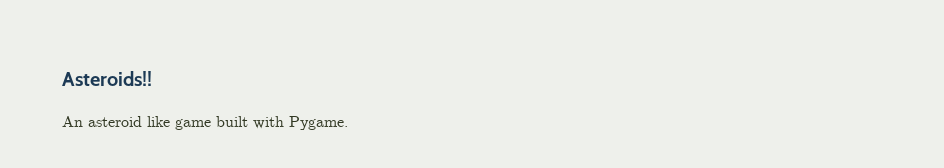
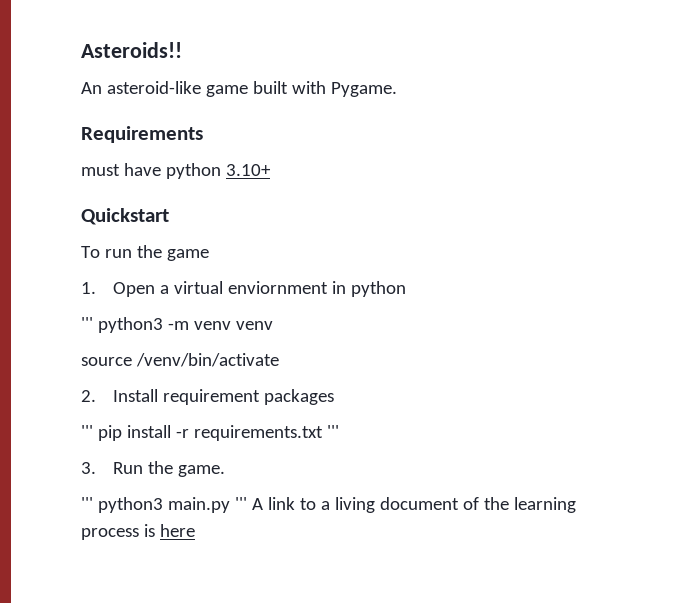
[88,116,170,127] asteroid like -> [106,81,201,94] asteroid-like
(348, 123) none -> [81,126,203,143] [81,163,271,179] [81,208,169,225] [81,245,209,261] [81,281,406,297] [81,317,273,333] [81,353,279,367] [81,389,334,405] [81,425,339,441] [81,461,225,477] [81,497,576,513] [81,524,195,540] // Requirements // must have python 3.10+ // Quickstart // To run the game // 1. Open a virtual enviornment in python // ''' python3 -m venv venv // source /venv/bin/activate // 2. Install requirement packages // ''' pip install -r requirements.txt ''' // 3. Run the game. // ''' python3 main.py ''' A link to a living document of the learning process is here

